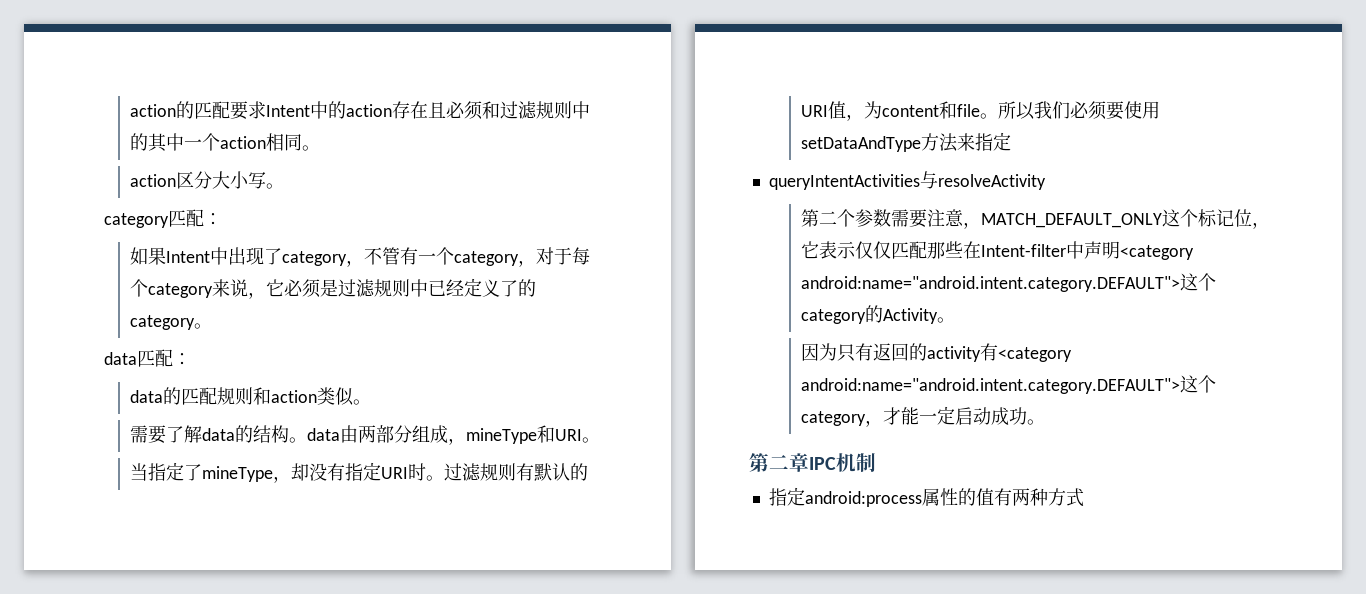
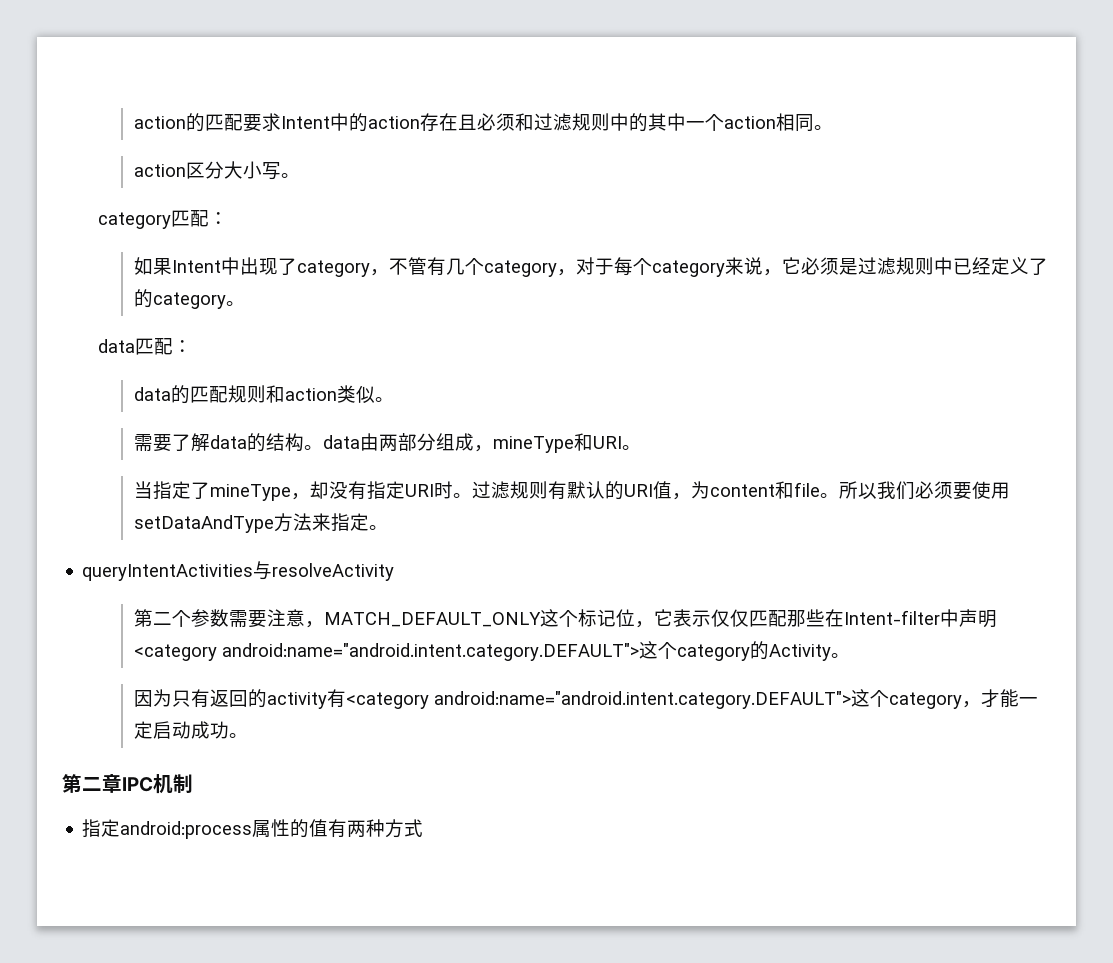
[418,253,437,263] 一 -> [445,258,465,275] 几
(1012, 141) none -> [368,525,388,530] 。

